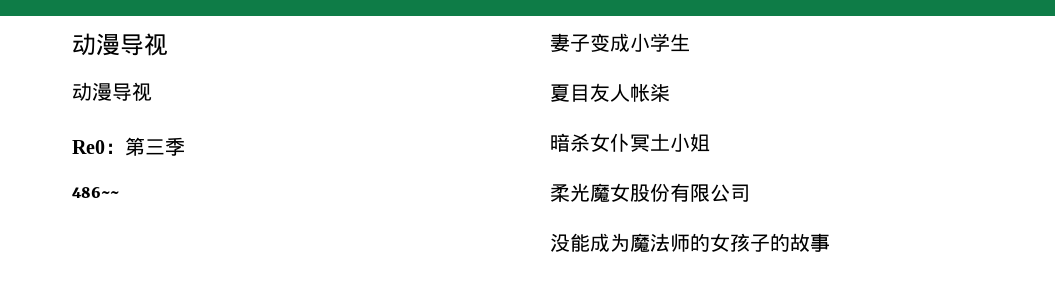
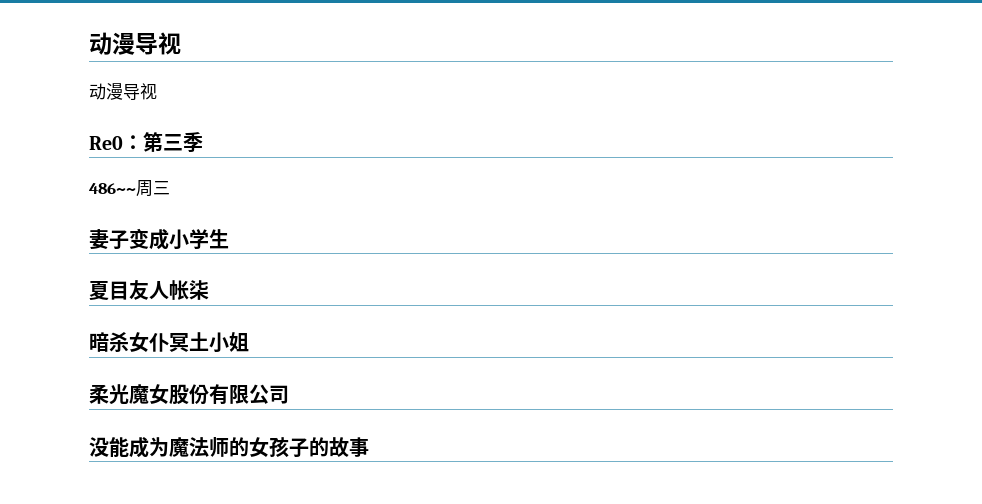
(119, 192) none -> [136,180,170,197] 周三

